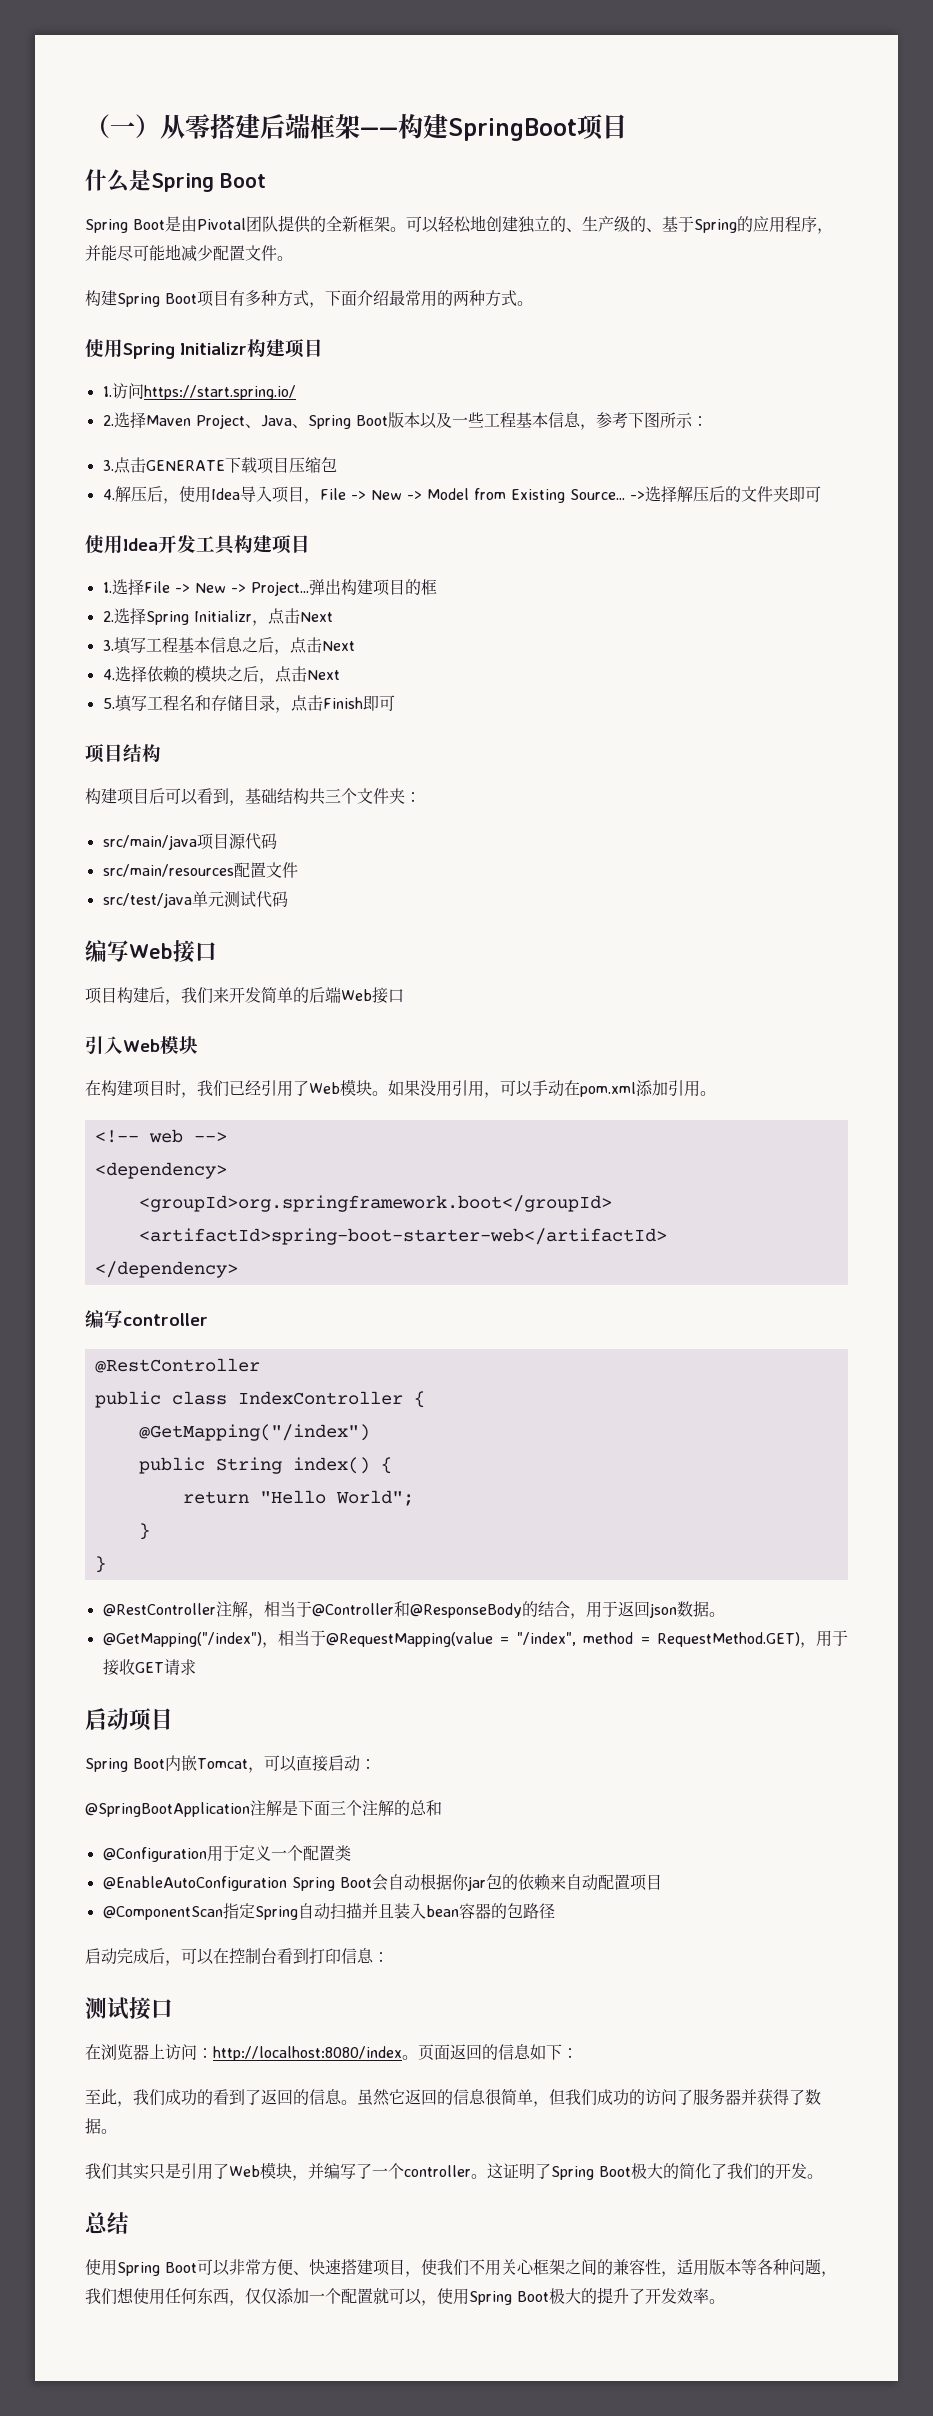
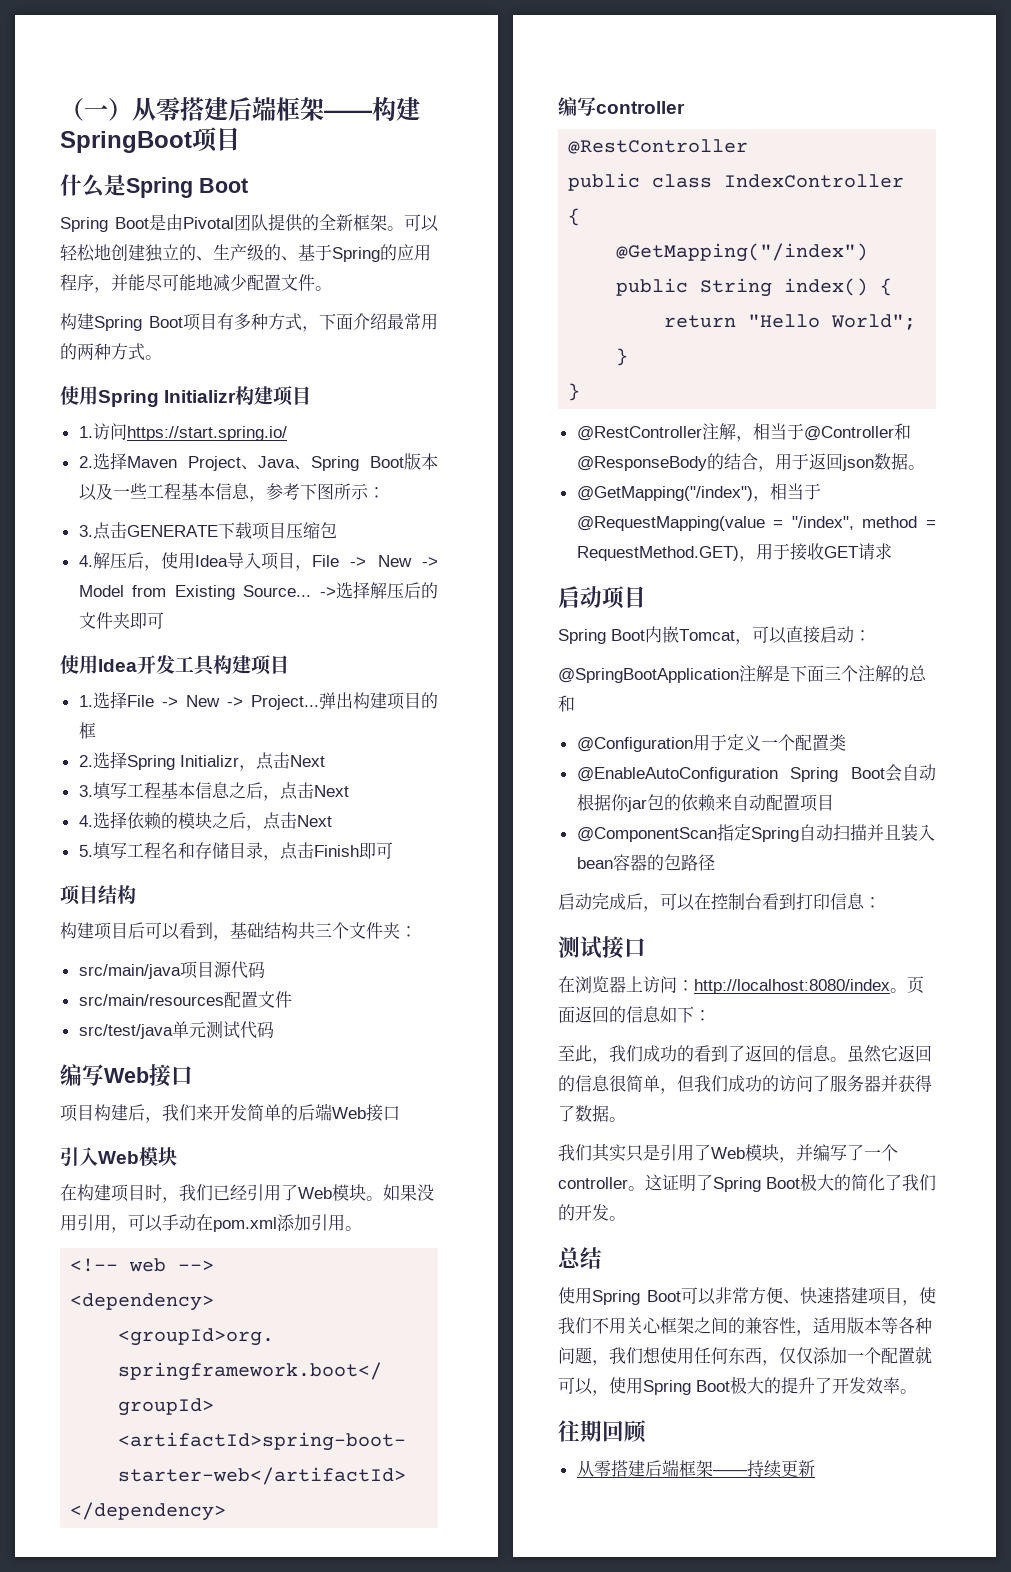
(725, 2301) none -> [558,1420,647,1443] [576,1459,815,1478] // 往期回顾 // 从零搭建后端框架——持续更新

